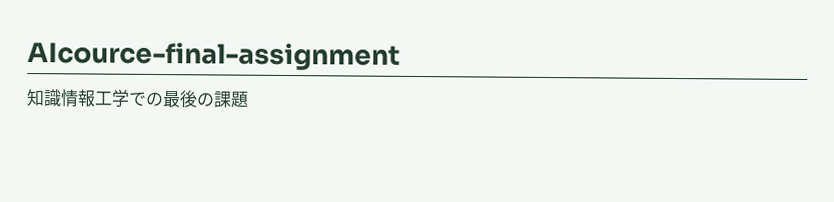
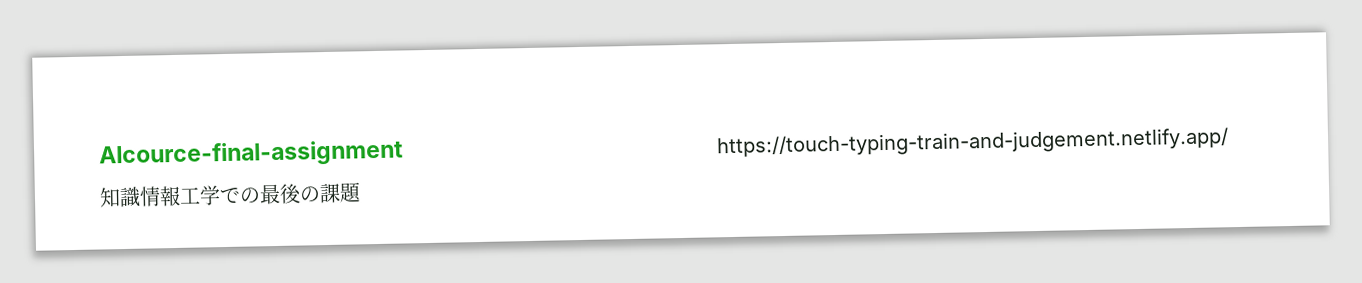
(249, 99) none -> [716,127,1229,159] https://touch-typing-train-and-judgement.netlify.app/

